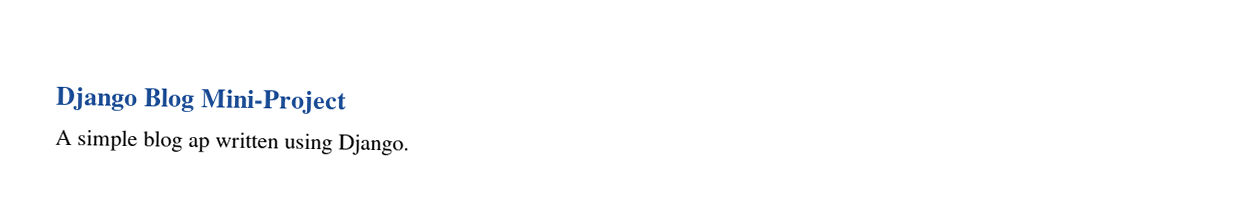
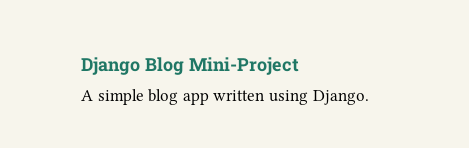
[188,136,211,153] ap -> [182,92,209,105] app

